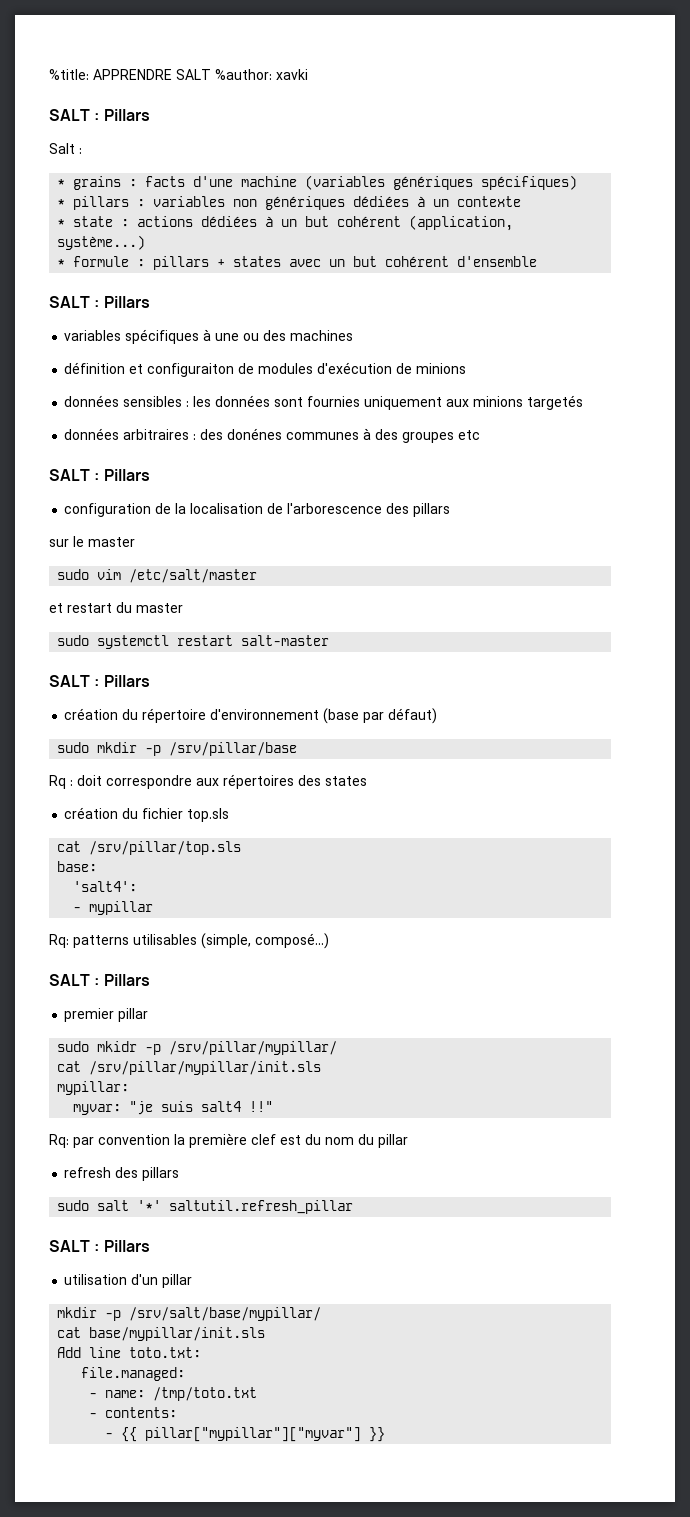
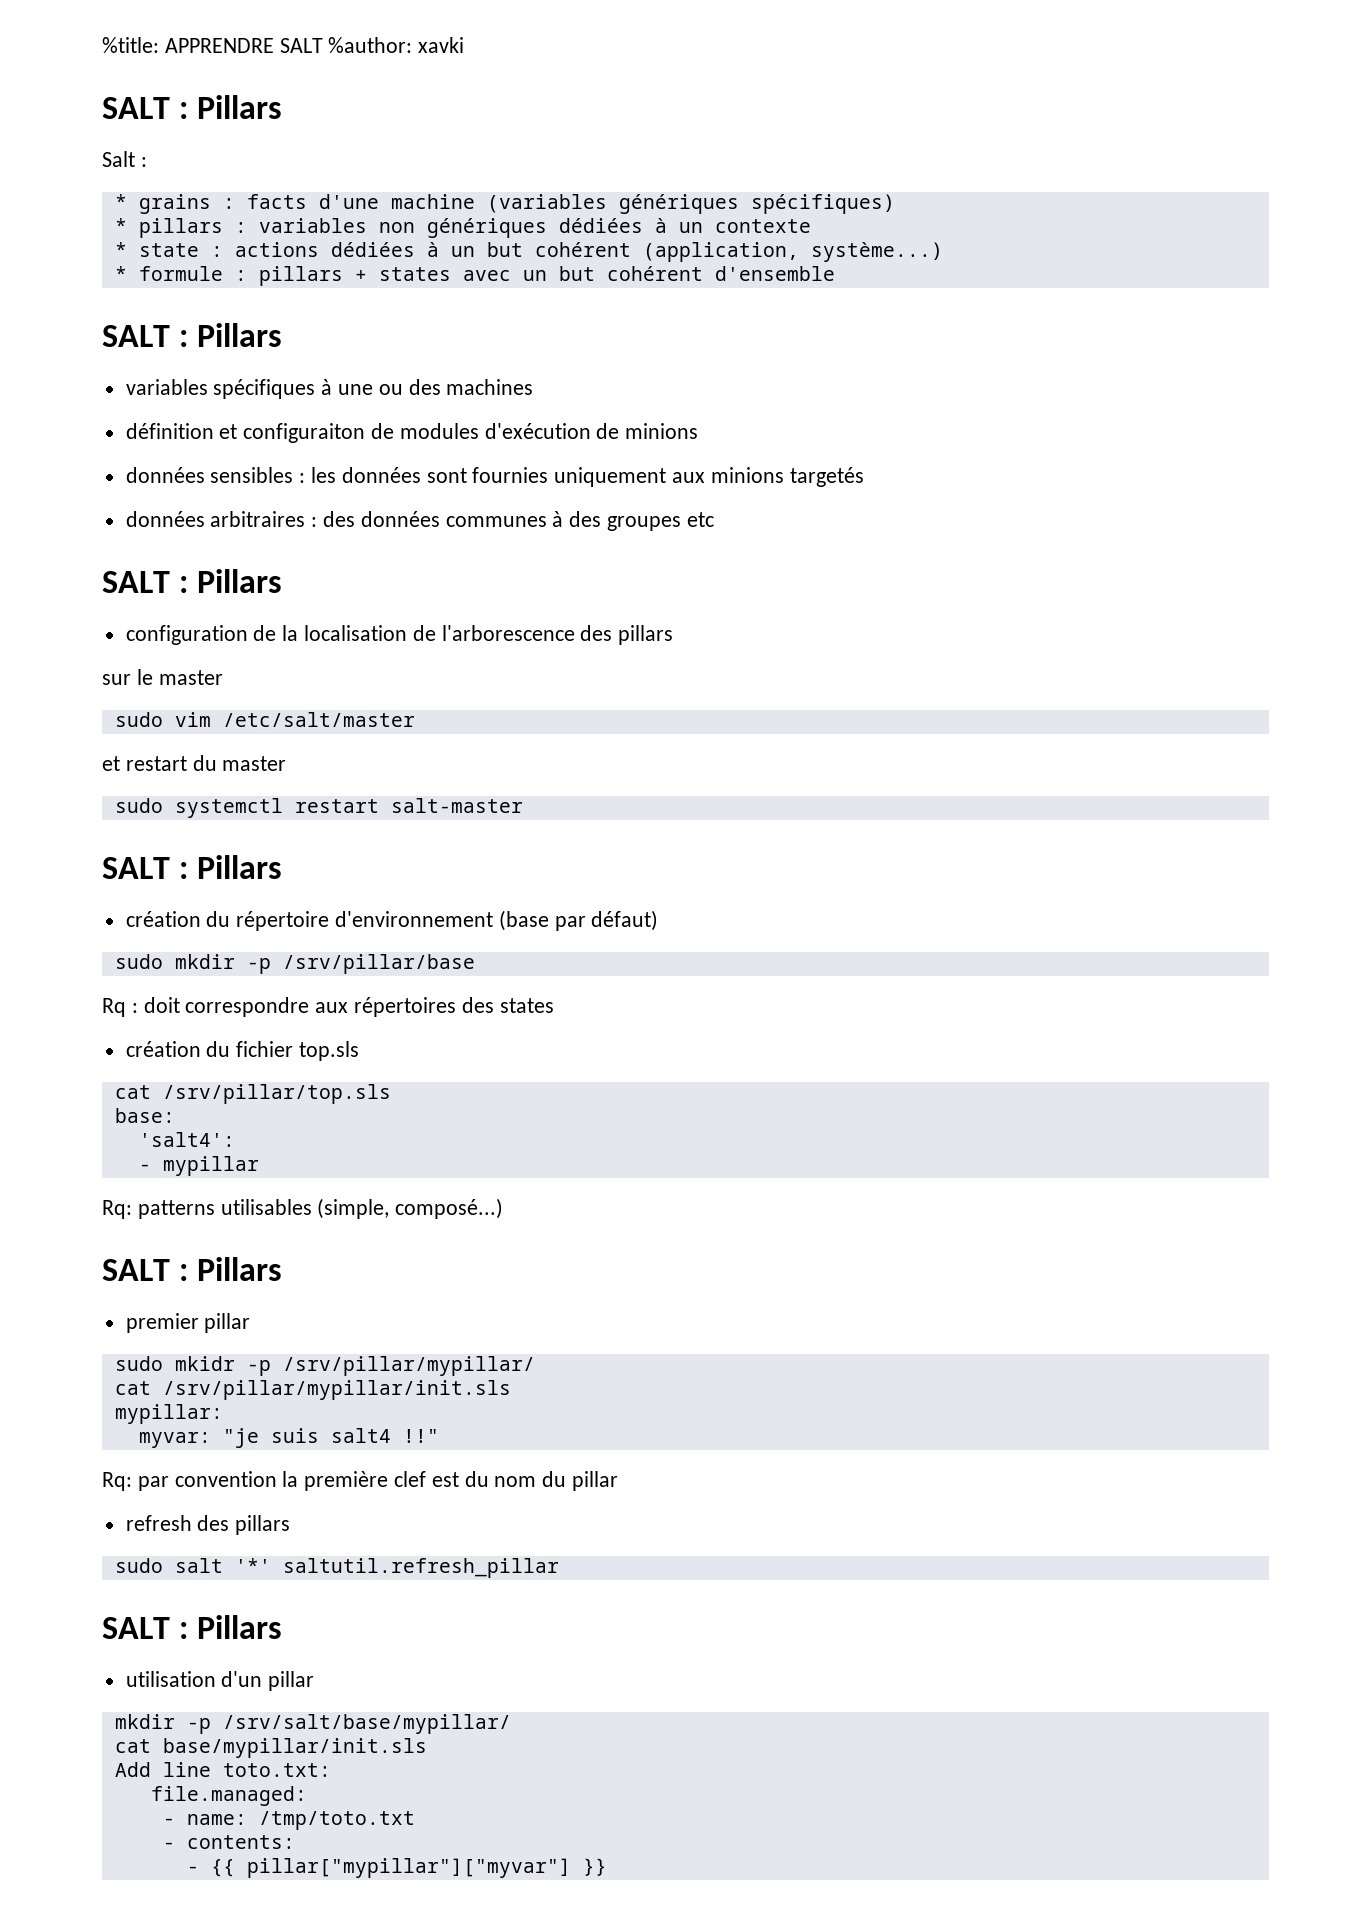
[227,428,283,440] donénes -> [360,511,440,527] données

